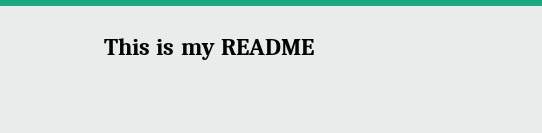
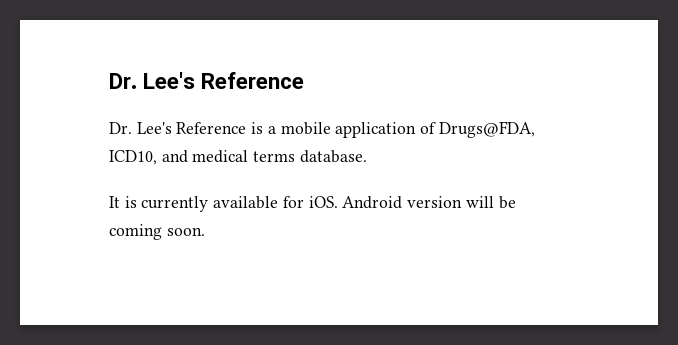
[104,38,315,60] This is my README -> [109,72,305,89] [109,121,535,138] [109,150,367,165] [109,196,516,212] [109,224,205,240] Dr. Lee's Reference // Dr. Lee's Reference is a mobile application of Drugs@FDA, ICD10, and medical terms database. // It is currently available for iOS. Android version will be coming soon.

